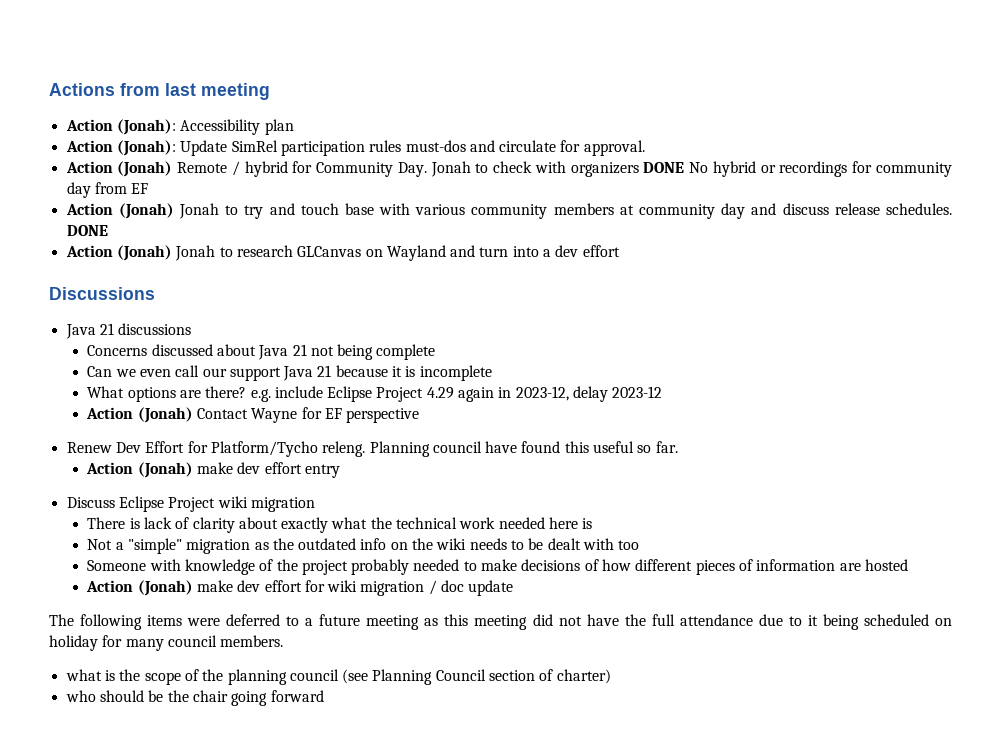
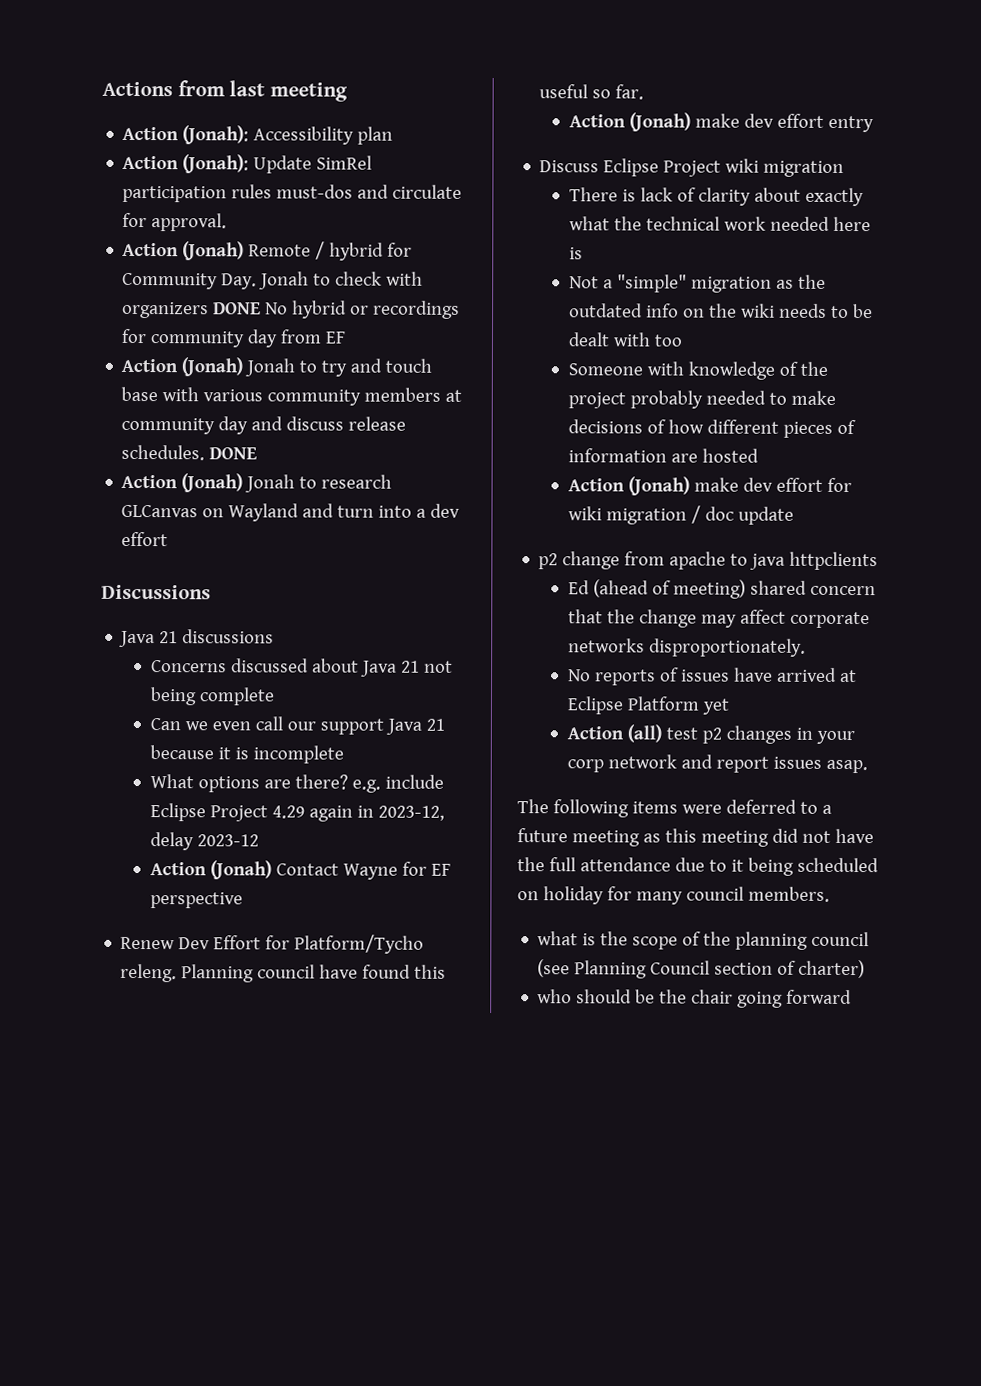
(514, 588) none -> [538,551,879,571] [568,579,877,599] [568,609,871,629] [568,638,807,657] [568,667,858,686] [567,696,730,715] [567,724,856,745] [567,754,869,774] // p2 change from apache to java httpclients // Ed (ahead of meeting) shared concern that the change may affect corporate networks disproportionately. // No reports of issues have arrived at Eclipse Platform yet // Action (all) test p2 changes in your corp network and report issues asap.

